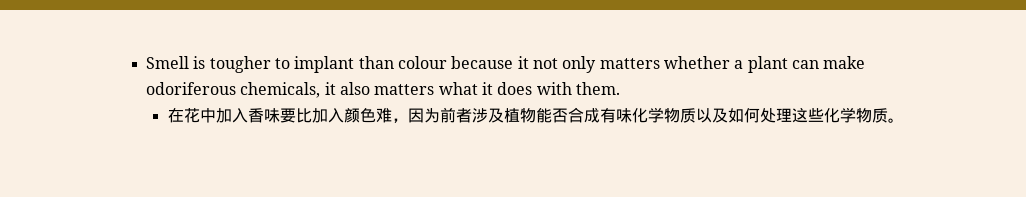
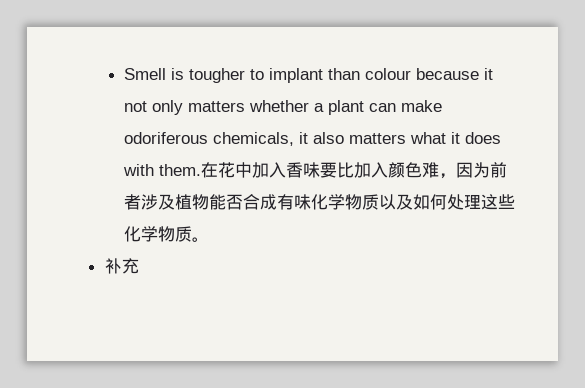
(620, 88) // -> (201, 170) none
(904, 120) none -> [104,258,139,274] // 补充

